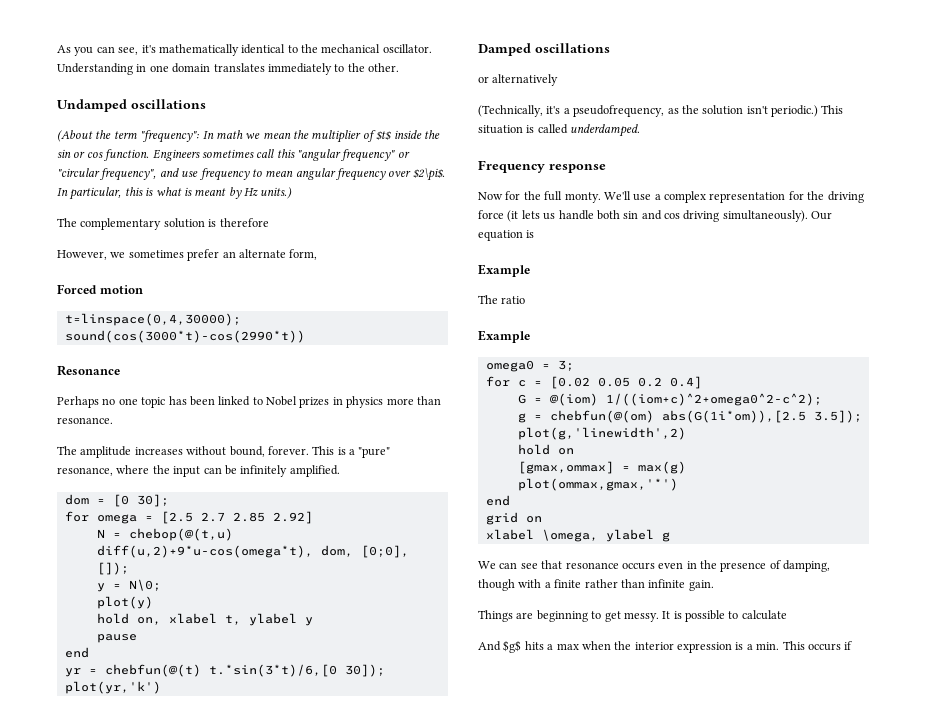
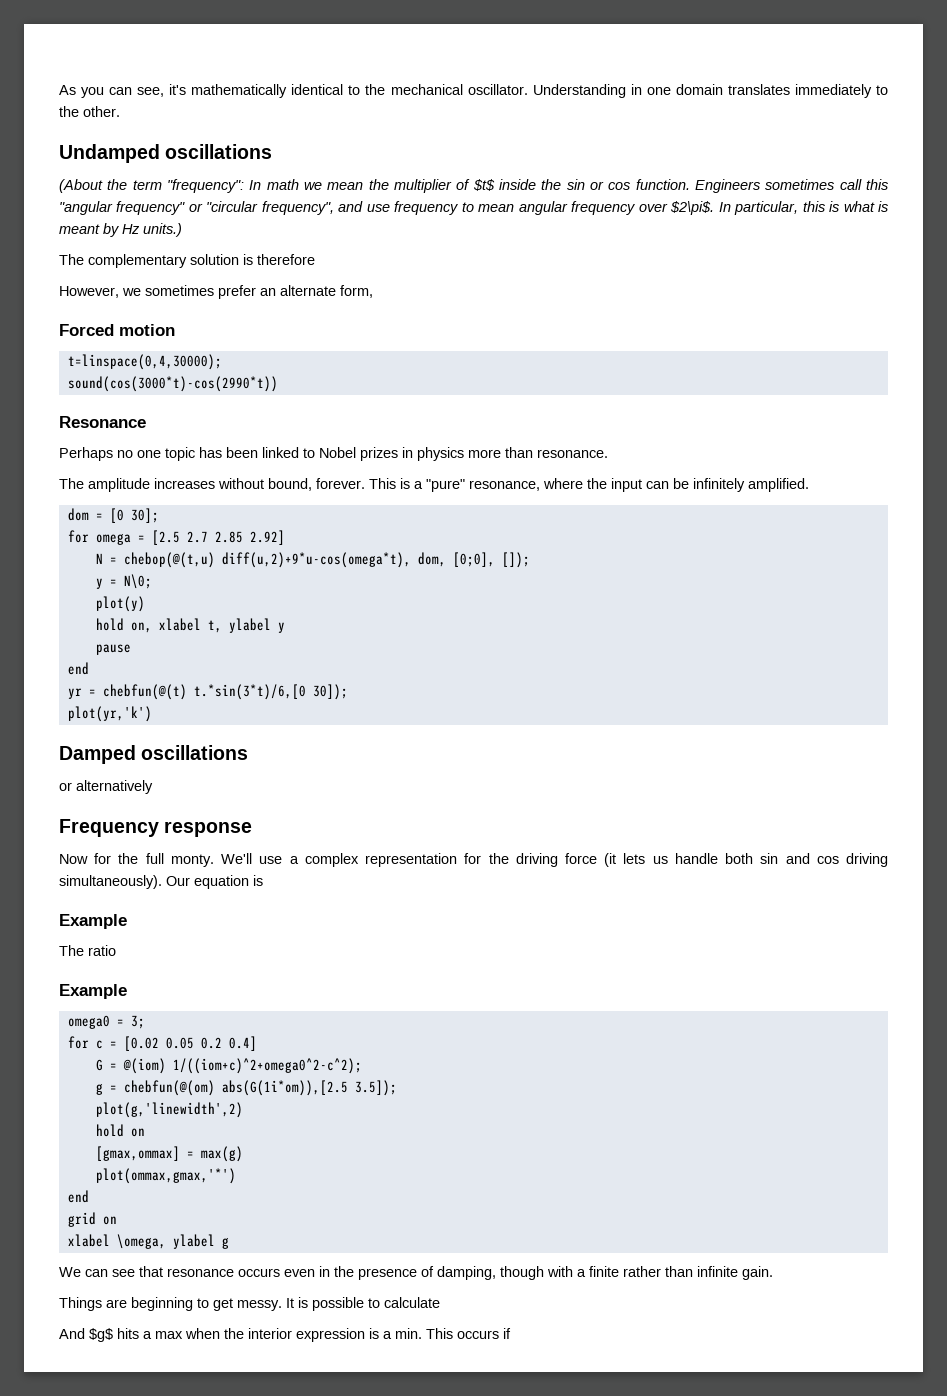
[478,105,844,117] [478,124,641,137] // (Technically, it's a pseudofrequency, as the solution isn't periodic.) This situation is called underdamped. -> (153, 787) none

